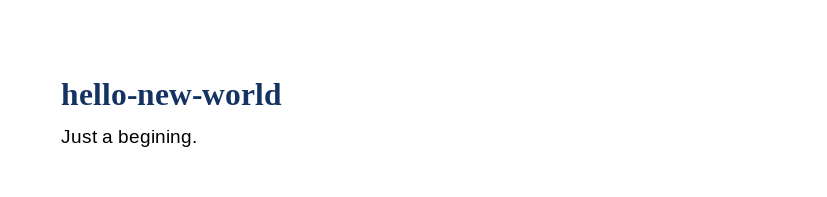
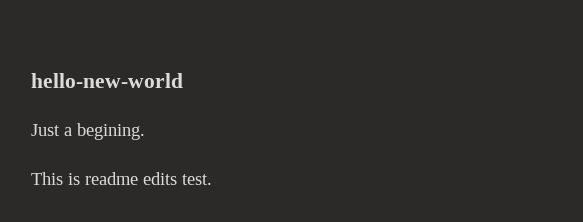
(198, 138) none -> [31,172,212,185] // This is readme edits test.

